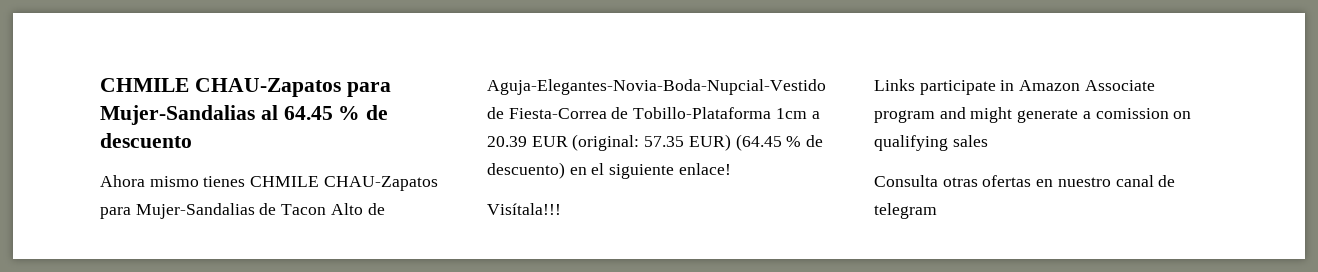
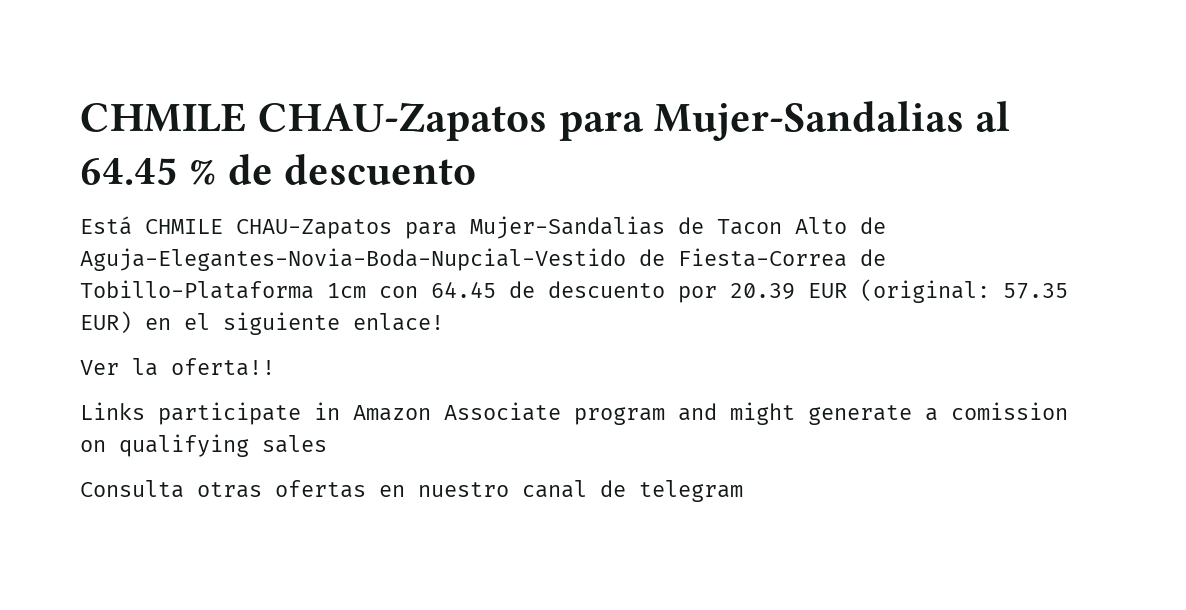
[100,175,246,187] Ahora mismo tienes -> [80,216,132,235] Está
[811,111,820,119] a -> [379,281,717,303] con 64.45 de descuento por
[735,134,824,151] [487,162,565,179] (64.45 % de descuento) -> (132, 322) none
[487,203,561,215] Visítala!!! -> [80,358,275,376] Ver la oferta!!

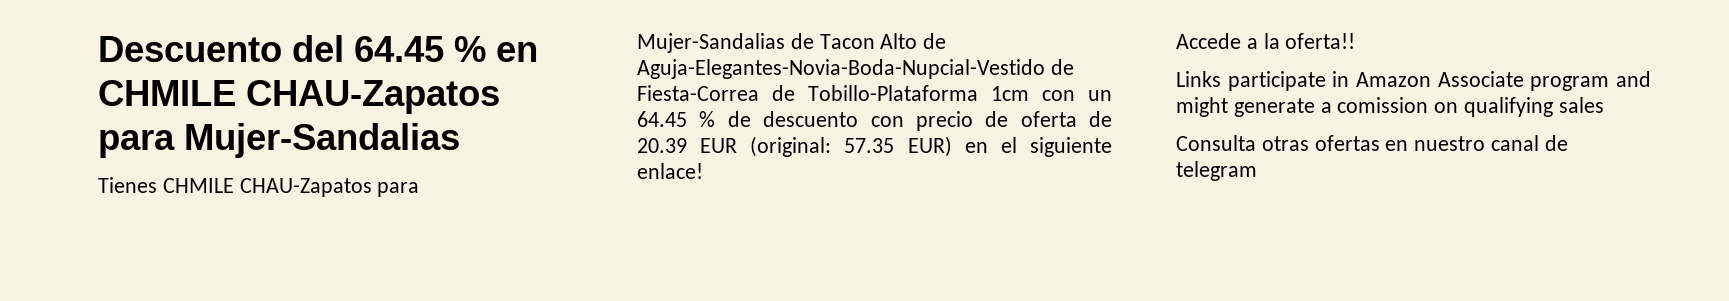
[80,101,1011,141] [80,154,477,185] [80,216,132,235] CHMILE CHAU-Zapatos para Mujer-Sandalias al 64.45 % de descuento // Está -> [98,35,538,62] [98,80,500,114] [98,123,460,158] [98,177,157,193] Descuento del 64.45 % en CHMILE CHAU-Zapatos para Mujer-Sandalias // Tienes
[431,281,717,303] 64.45 de descuento por -> [1088,90,1112,101] [637,111,1112,131] un 64.45 % de descuento con precio de oferta de
[80,360,119,375] Ver -> [1176,33,1258,49] Accede a

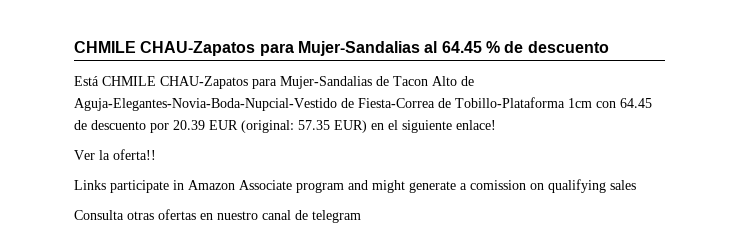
[98,35,538,62] [98,80,500,114] [98,123,460,158] [98,177,157,193] Descuento del 64.45 % en CHMILE CHAU-Zapatos para Mujer-Sandalias // Tienes -> [74,41,609,56] [74,76,99,86] CHMILE CHAU-Zapatos para Mujer-Sandalias al 64.45 % de descuento // Está
[1088,90,1112,101] [637,111,1112,131] un 64.45 % de descuento con precio de oferta de -> [620,98,652,108] [74,120,169,133] 64.45 de descuento por
[1176,33,1258,49] Accede a -> [74,150,95,160] Ver

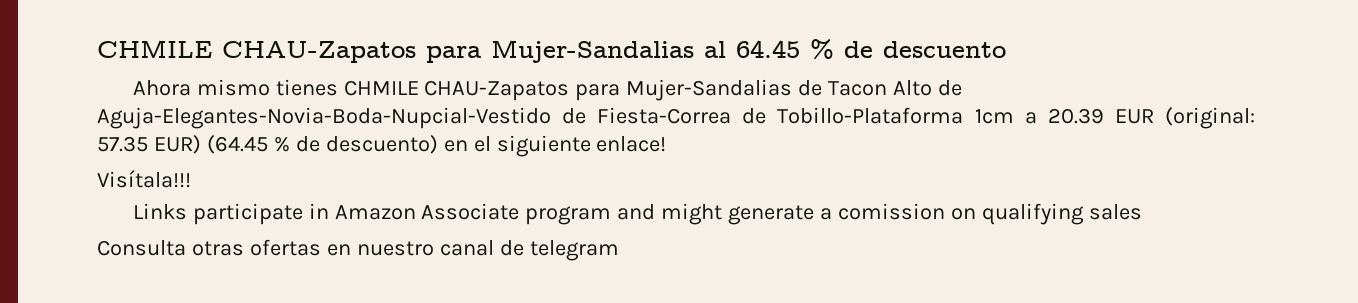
[74,76,99,86] Está -> [132,79,338,96] Ahora mismo tienes
[596,98,652,108] [74,120,169,133] con 64.45 de descuento por -> [1024,112,1037,124] a
(367, 126) none -> [206,135,438,154] (64.45 % de descuento)
[74,149,156,160] Ver la oferta!! -> [97,170,191,188] Visítala!!!

